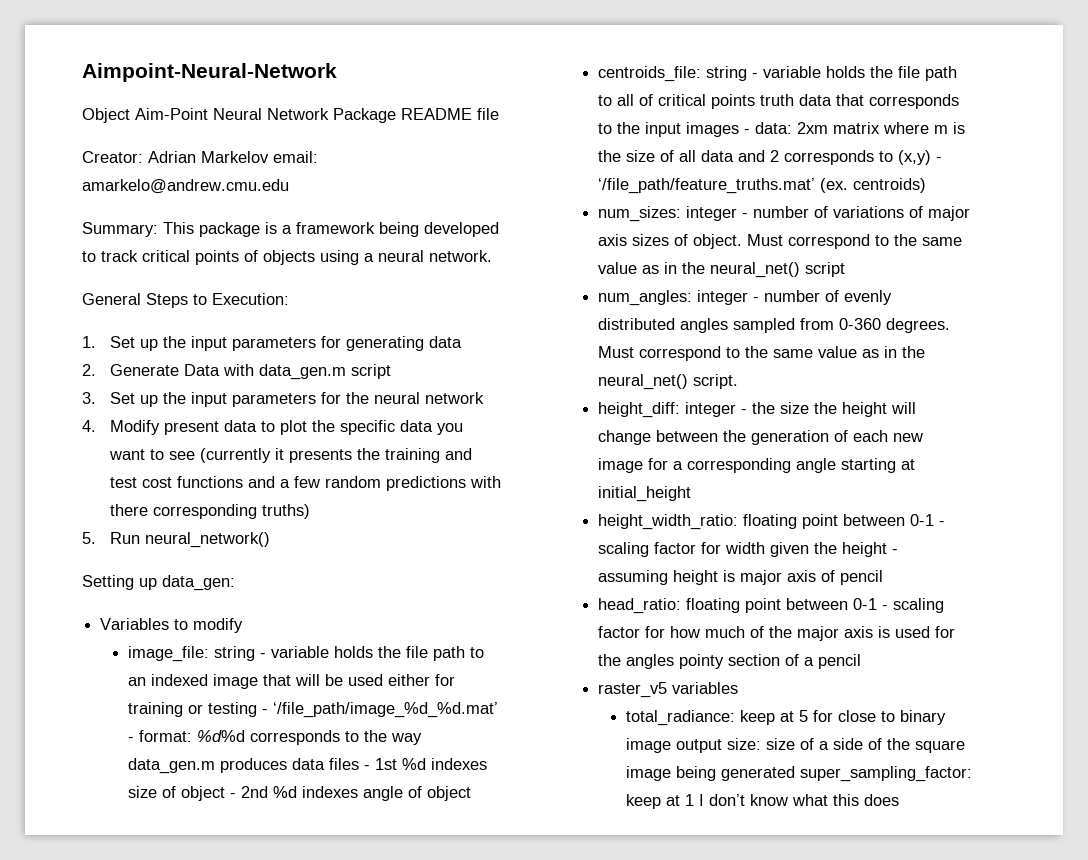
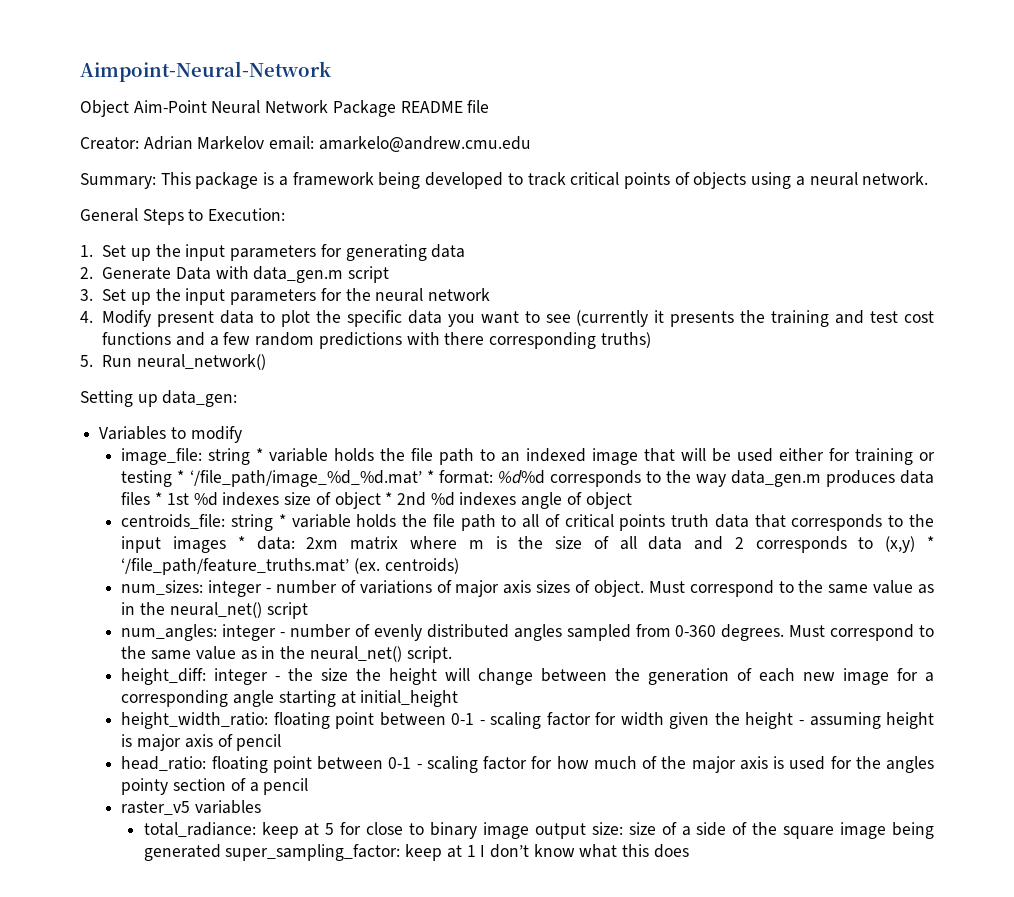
[260,653,267,658] - -> [256,448,264,461] *
[262,702,499,718] [128,737,135,742] - ‘/file_path/image_%d_%d.mat’ - -> [177,470,434,487] * ‘/file_path/image_%d_%d.mat’ *
[364,765,371,770] - -> [155,492,163,505] *
[230,793,237,798] - -> [385,492,393,505] *
[752,73,759,78] - -> [278,514,286,527] *
[744,129,751,134] - -> [237,536,245,549] *
[936,157,943,162] - -> [927,536,935,549] *

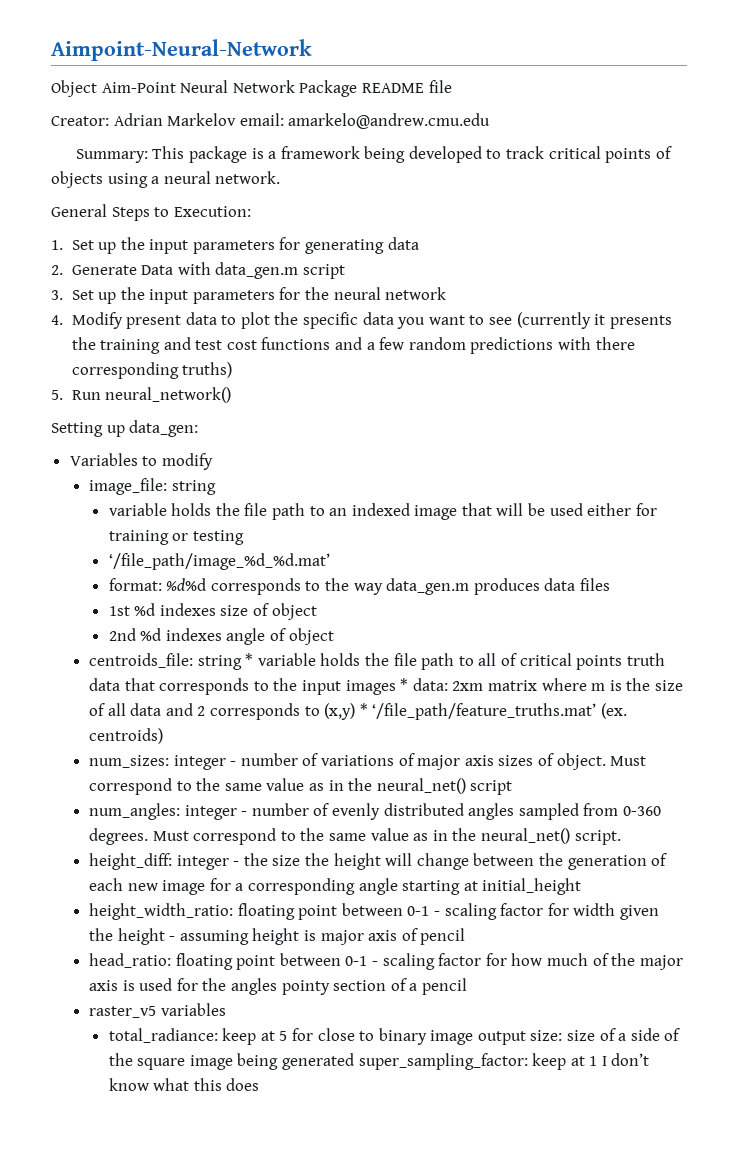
[256,448,264,461] * -> (216, 487) //
[177,470,185,483] * -> (244, 537) //
[426,470,434,483] * -> (330, 561) //
[155,492,163,505] * -> (610, 584) //
[385,492,393,505] * -> (317, 611) //

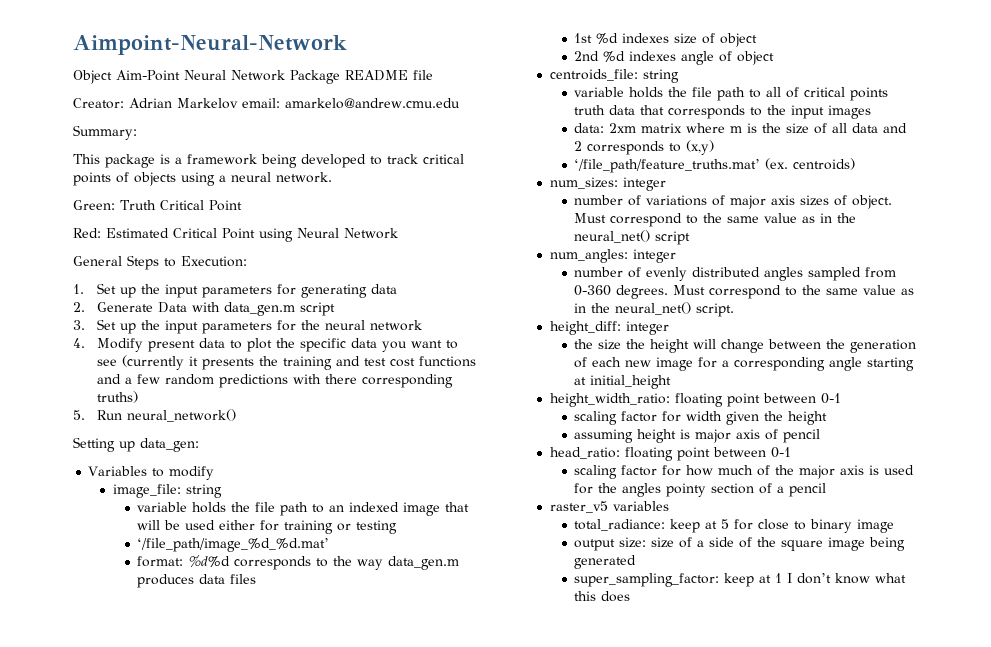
(148, 156) none -> (137, 132) //
(281, 177) none -> [73,200,242,211] [73,228,398,242] // Green: Truth Critical Point // Red: Estimated Critical Point using Neural Network
[245,653,254,666] * -> (679, 76) //
[400,678,409,691] * -> (872, 112) //
[359,703,368,716] * -> (715, 147) //
[230,761,237,766] - -> (666, 184) //
[241,811,248,816] - -> (676, 256) //
[233,861,240,866] - -> (669, 328) //
[434,911,441,916] - -> (841, 398) //
[169,936,176,941] - -> (828, 418) //
[372,961,379,966] - -> (791, 452) //
(474, 1037) none -> (895, 526) //
(354, 1061) none -> (637, 562) //

